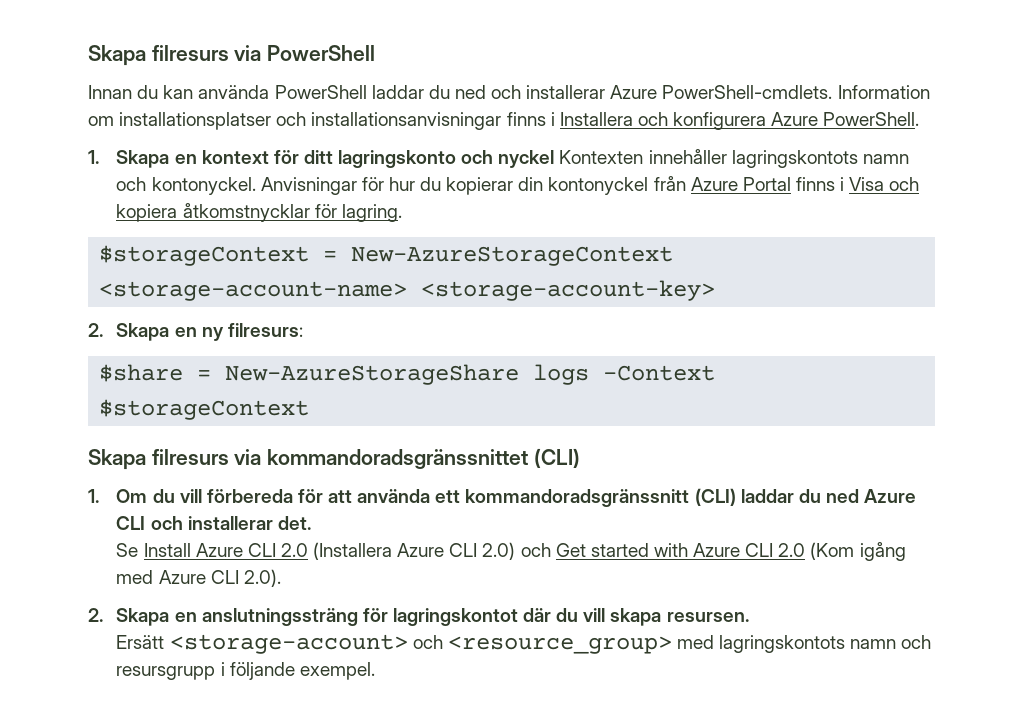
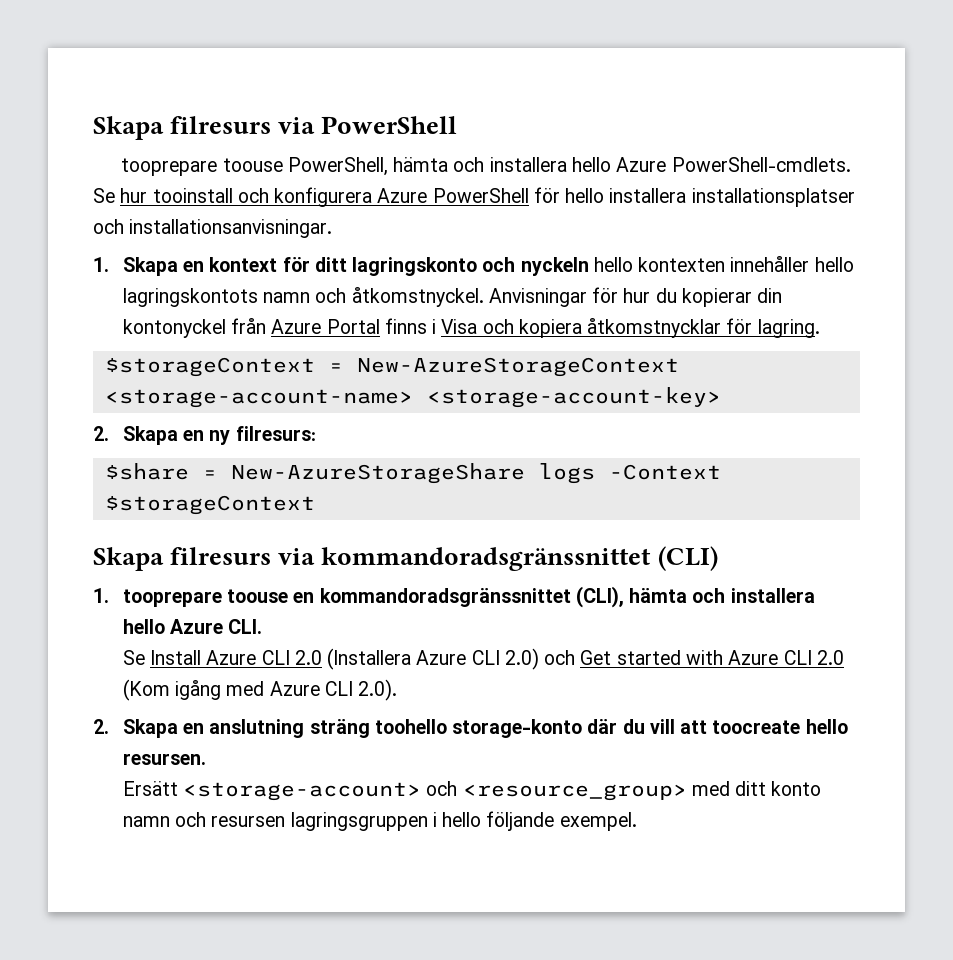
[88,85,930,99] [88,112,920,130] Innan du kan använda PowerShell laddar du ned och installerar Azure PowerShell-cmdlets. Information om installationsplatser och installationsanvisningar finns i Installera och konfigurera Azure PowerShell. -> [121,157,851,176] [93,187,855,207] [93,219,333,238] tooprepare toouse PowerShell, hämta och installera hello Azure PowerShell-cmdlets. Se hur tooinstall och konfigurera Azure PowerShell för hello installera installationsplatser och installationsanvisningar.
[498,149,909,168] [116,177,256,195] nyckel Kontexten innehåller lagringskontots namn och kontonyckel. -> [520,256,854,276] [122,287,484,307] nyckeln hello kontexten innehåller hello lagringskontots namn och åtkomstnyckel.
[116,488,917,507] [116,516,311,530] Om du vill förbereda för att använda ett kommandoradsgränssnitt (CLI) laddar du ned Azure CLI och installerar det. -> [122,586,815,608] [122,619,263,634] tooprepare toouse en kommandoradsgränssnittet (CLI), hämta och installera hello Azure CLI.
[201,608,662,626] anslutningssträng för lagringskontot där du vill skapa -> [209,719,848,738] anslutning sträng toohello storage-konto där du vill att toocreate hello
[719,635,932,653] [116,662,225,680] lagringskontots namn och resursgrupp i -> [735,781,822,796] [122,812,482,831] ditt konto namn och resursen lagringsgruppen i hello

